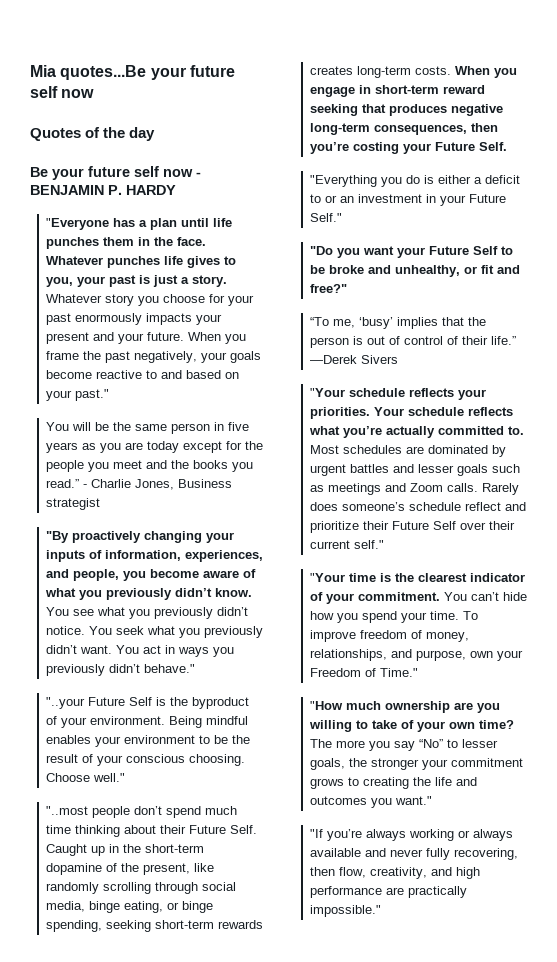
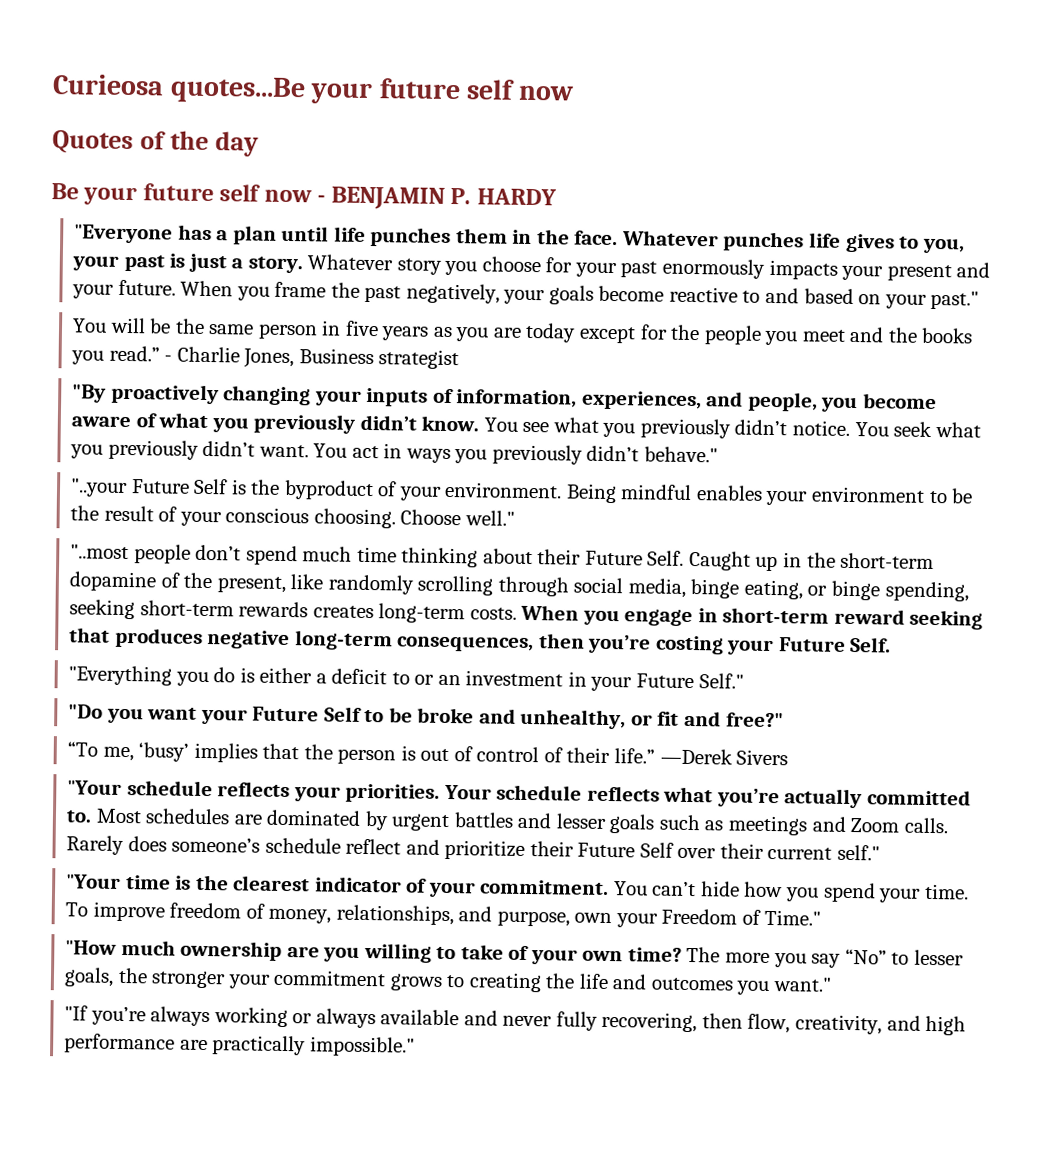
[30,65,56,77] Mia -> [52,74,164,96] Curieosa

